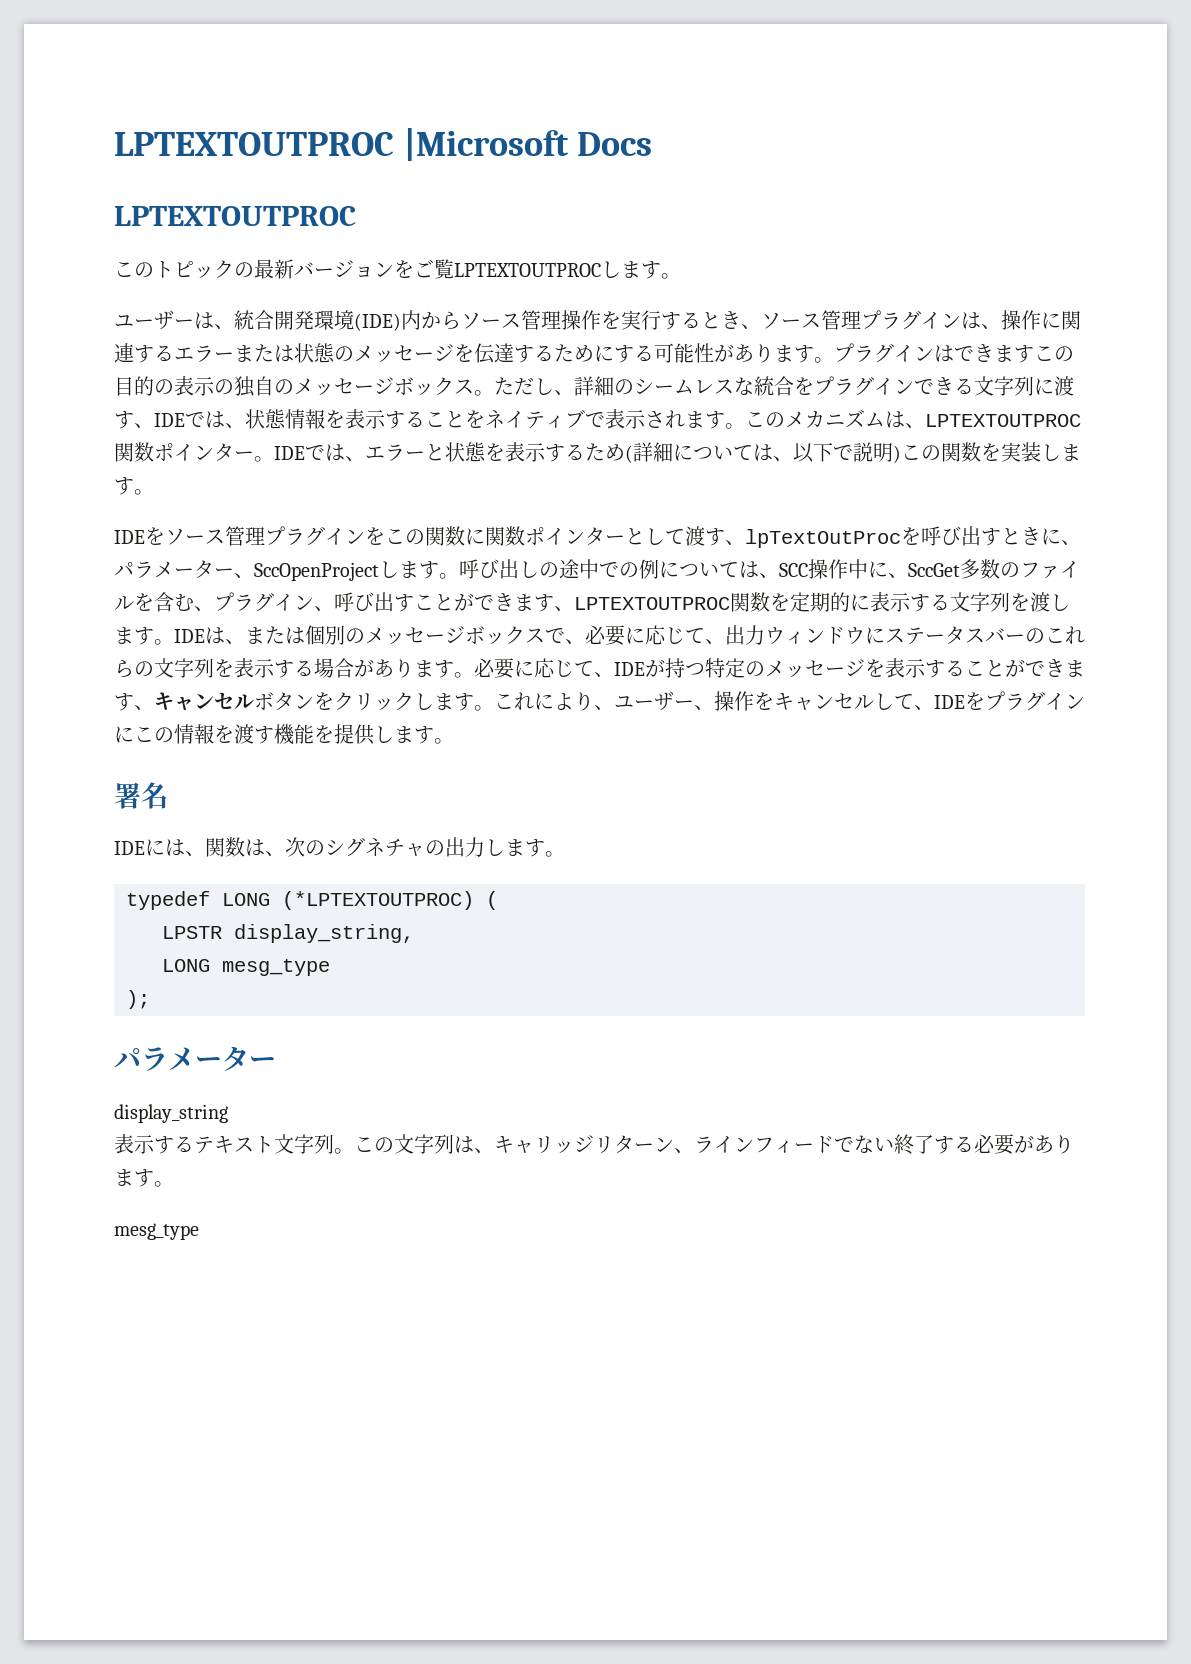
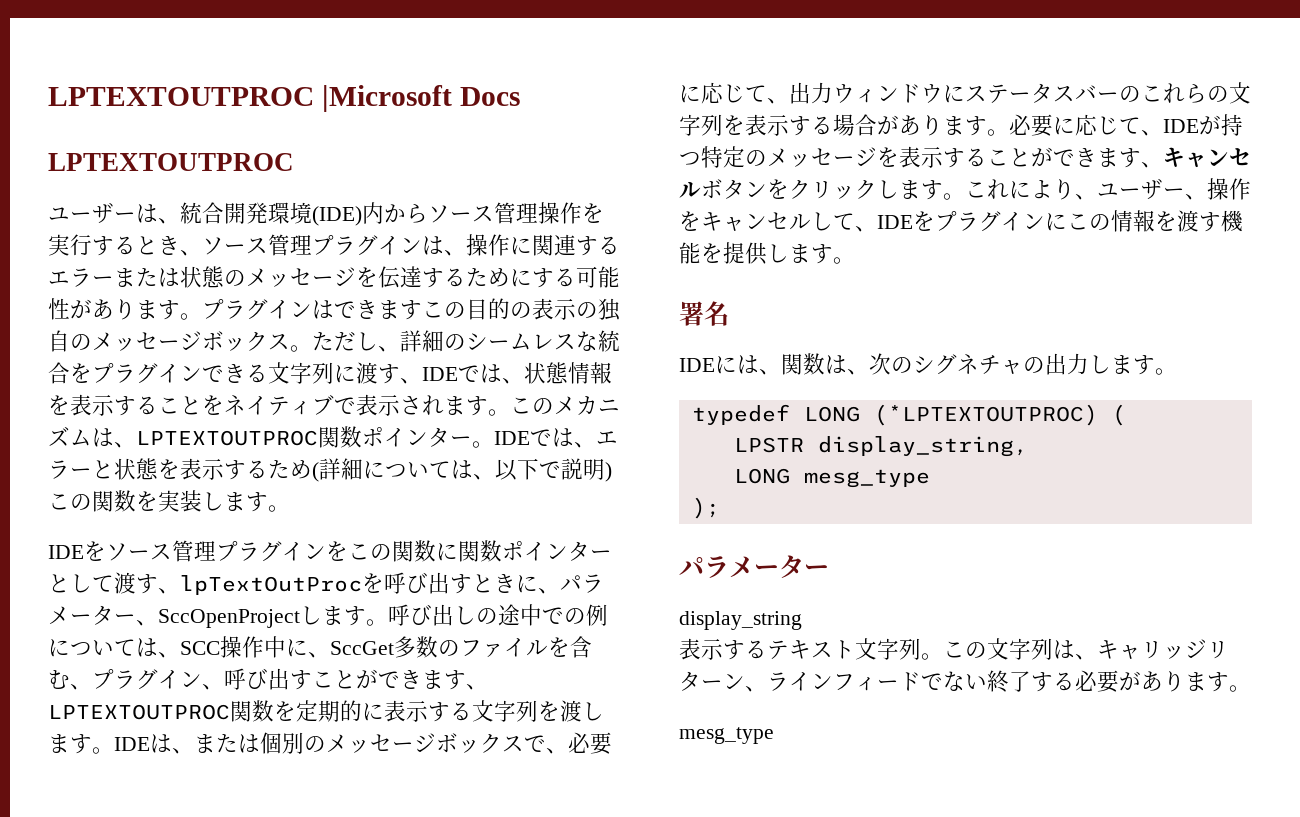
[114,259,681,279] // このトピックの最新バージョンをご覧LPTEXTOUTPROCします。 -> (294, 162) none

